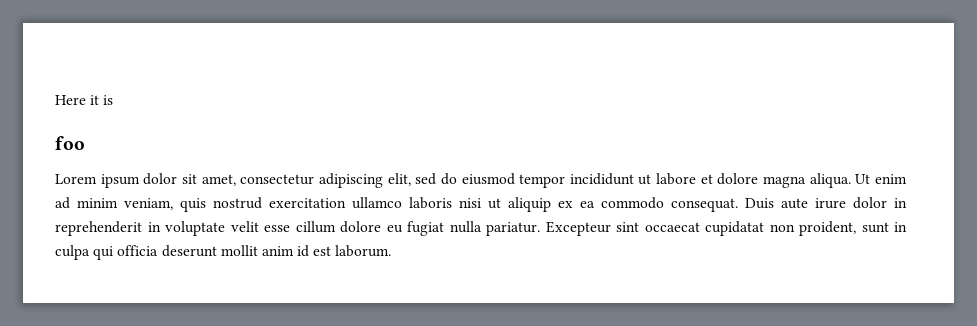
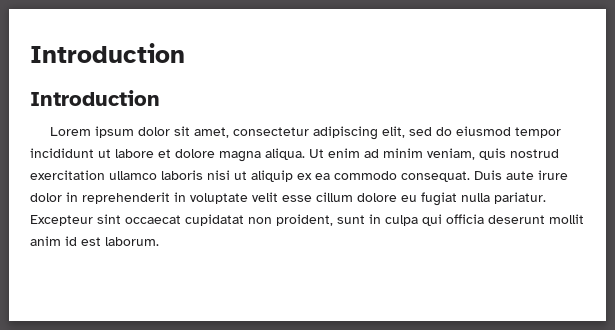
[55,95,114,105] [55,136,85,150] Here it is // foo -> [30,43,185,63] [30,90,160,106] Introduction // Introduction

